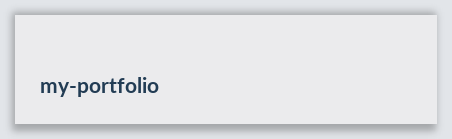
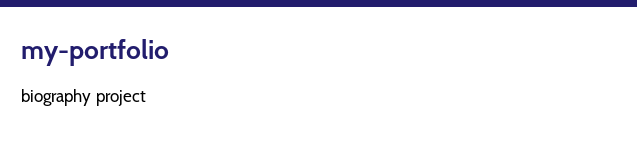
(159, 87) none -> [21,89,146,106] // biography project

